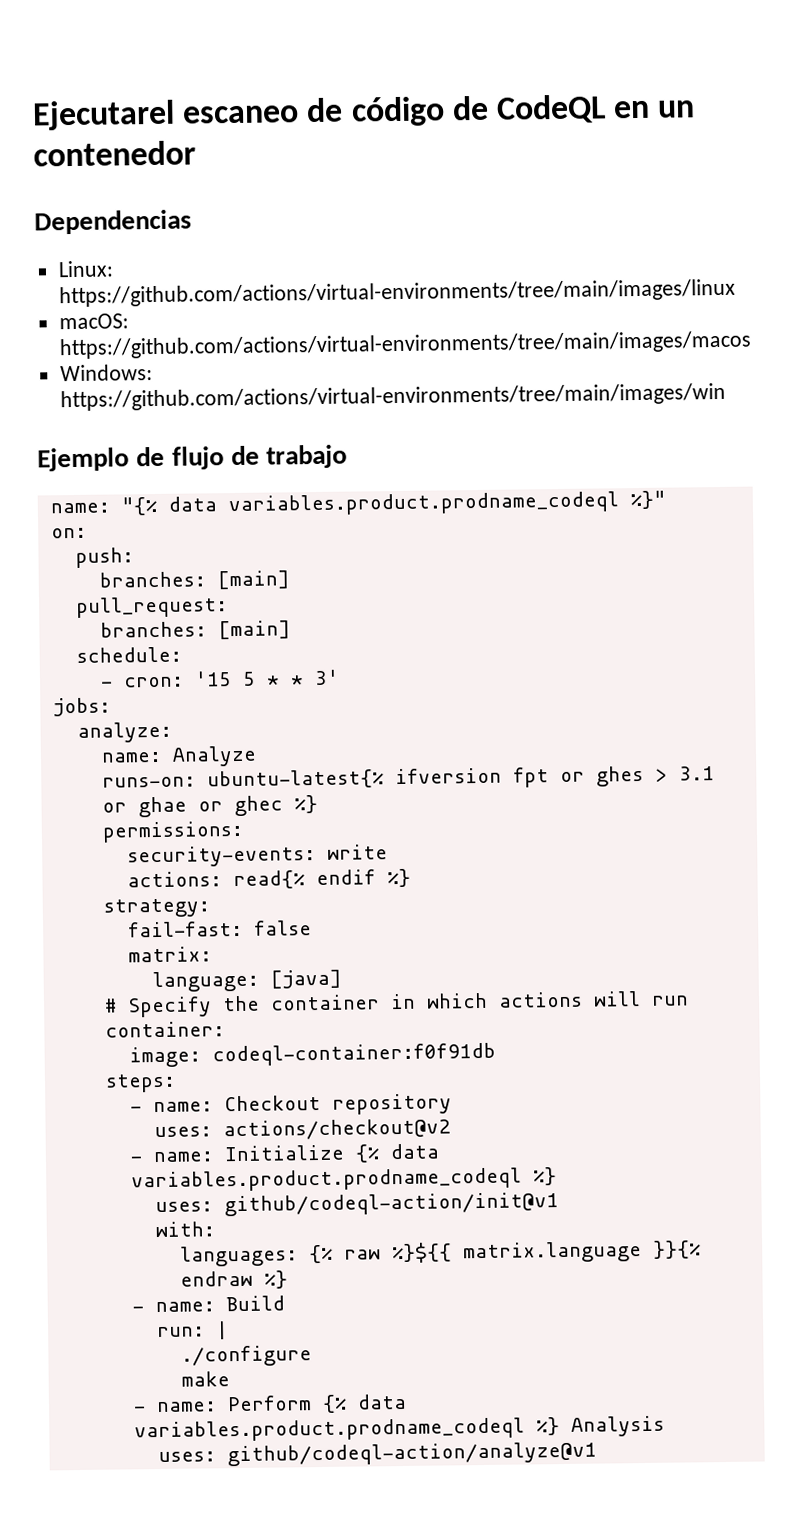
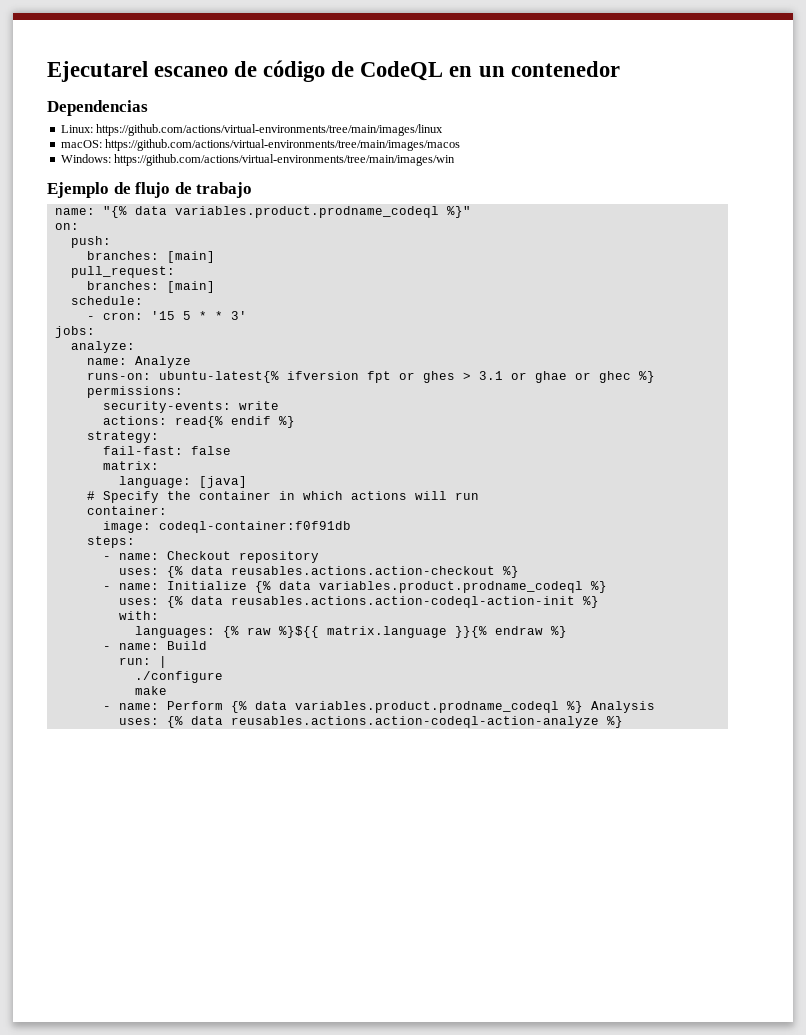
[222,1118,451,1141] actions/checkout@v2 -> [166,566,519,578] {% data reusables.actions.action-checkout %}
[223,1192,559,1217] github/codeql-action/init@v1 -> [166,596,599,608] {% data reusables.actions.action-codeql-action-init %}
[226,1441,597,1467] github/codeql-action/analyze@v1 -> [166,716,623,728] {% data reusables.actions.action-codeql-action-analyze %}

